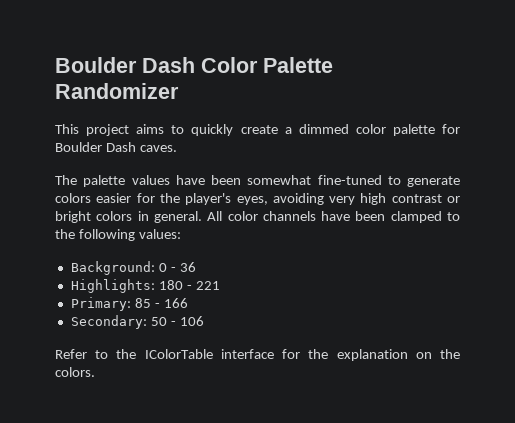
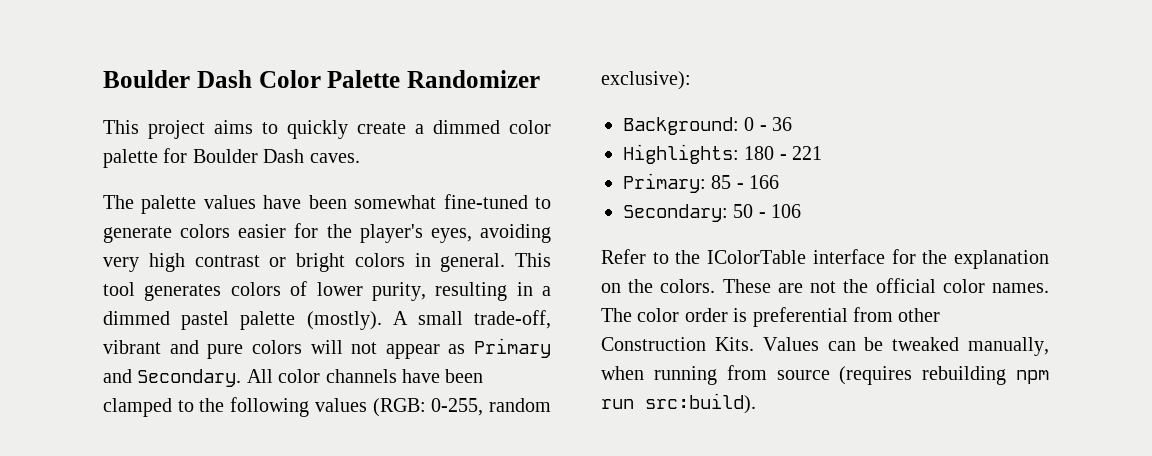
(202, 217) none -> [515,253,551,267] [103,281,551,301] [103,310,551,330] [103,338,551,359] [103,369,242,387] This tool generates colors of lower purity, resulting in a dimmed pastel palette (mostly). A small trade-off, vibrant and pure colors will not appear as Primary and Secondary.
[138,229,181,239] values: -> [314,398,551,417] [601,71,691,90] values (RGB: 0-255, random exclusive):
(95, 372) none -> [722,278,1049,293] [601,307,941,327] [601,337,1049,356] [601,365,1049,385] [601,393,756,414] These are not the official color names. The color order is preferential from other Construction Kits. Values can be tweaked manually, when running from source (requires rebuilding npm run src:build).

